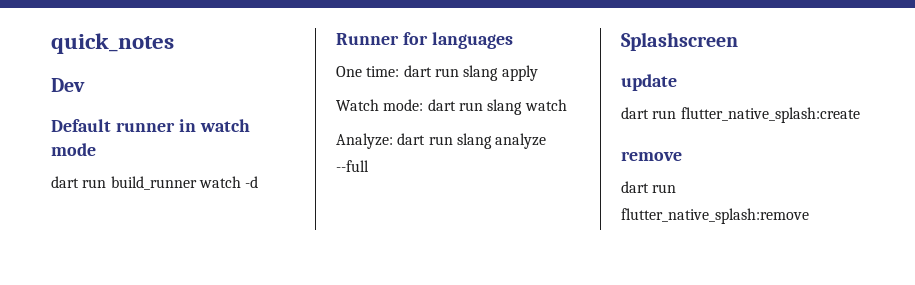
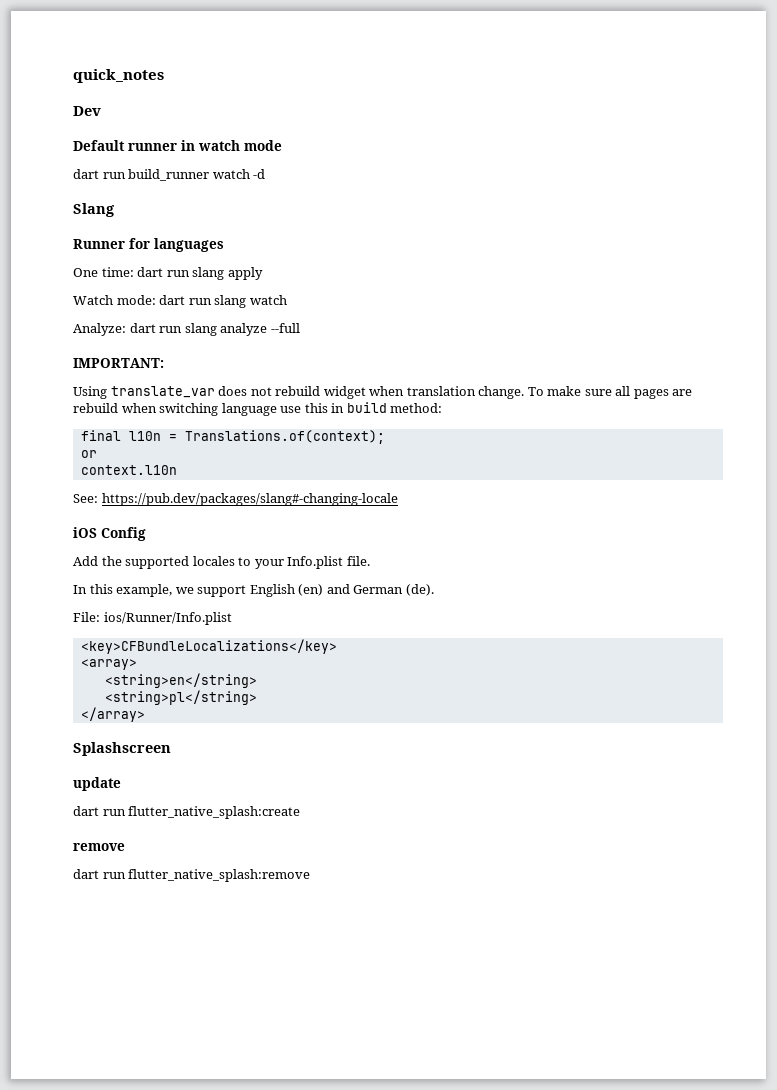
(259, 182) none -> [73,203,115,217] // Slang
(369, 166) none -> [73,358,164,368] [73,386,693,399] [73,402,443,416] [80,430,385,444] [80,450,97,458] [80,465,177,475] [73,493,398,506] [73,527,146,541] [73,556,370,569] [73,584,434,597] [73,612,232,625] [80,639,337,654] [80,659,137,670] [104,673,257,688] [104,690,257,705] [80,707,145,722] // IMPORTANT: // Using translate_var does not rebuild widget when translation change. To make sure all pages are rebuild when switching language use this in build method: // final l10n = Translations.of(context); // or // context.l10n // See: https://pub.dev/packages/slang#-changing-locale // iOS Config // Add the supported locales to your Info.plist file. // In this example, we support English (en) and German (de). // File: ios/Runner/Info.plist // <key>CFBundleLocalizations</key> // <array> // <string>en</string> // <string>pl</string> // </array>

